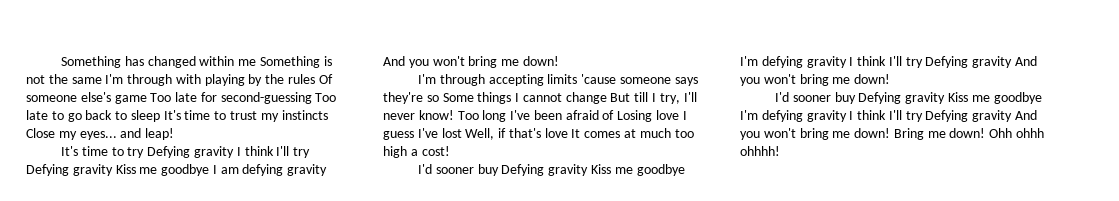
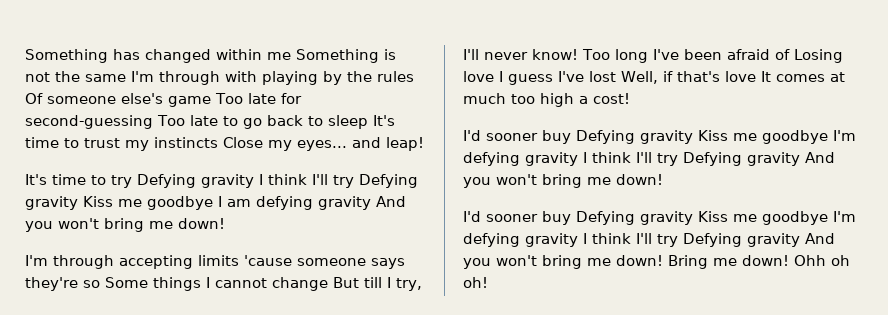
[1016,128,1045,138] [740,146,780,156] ohhh ohhhh! -> [831,255,850,266] [463,277,488,288] oh oh!

